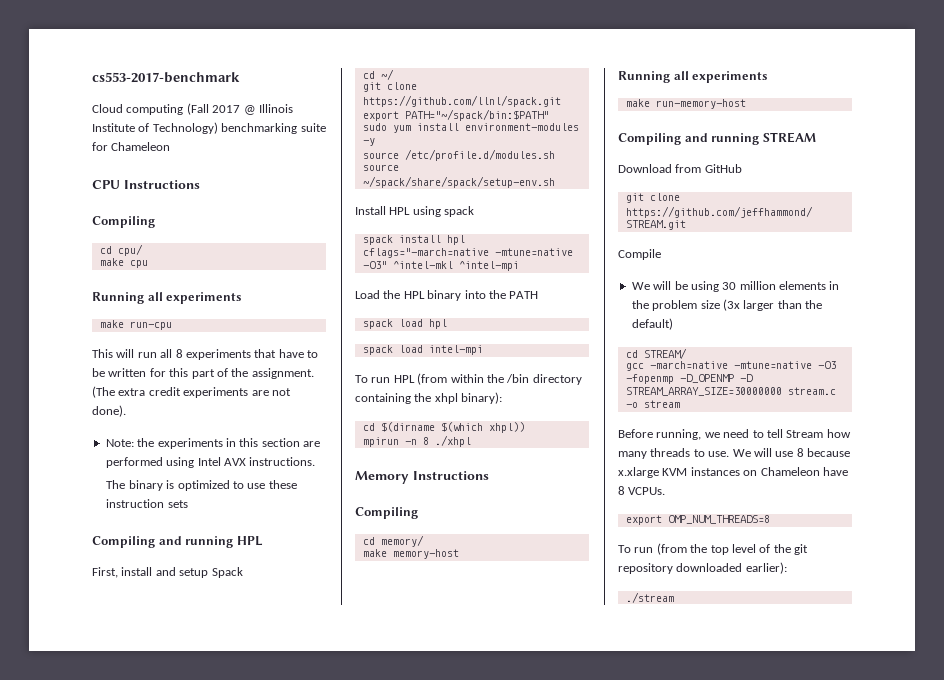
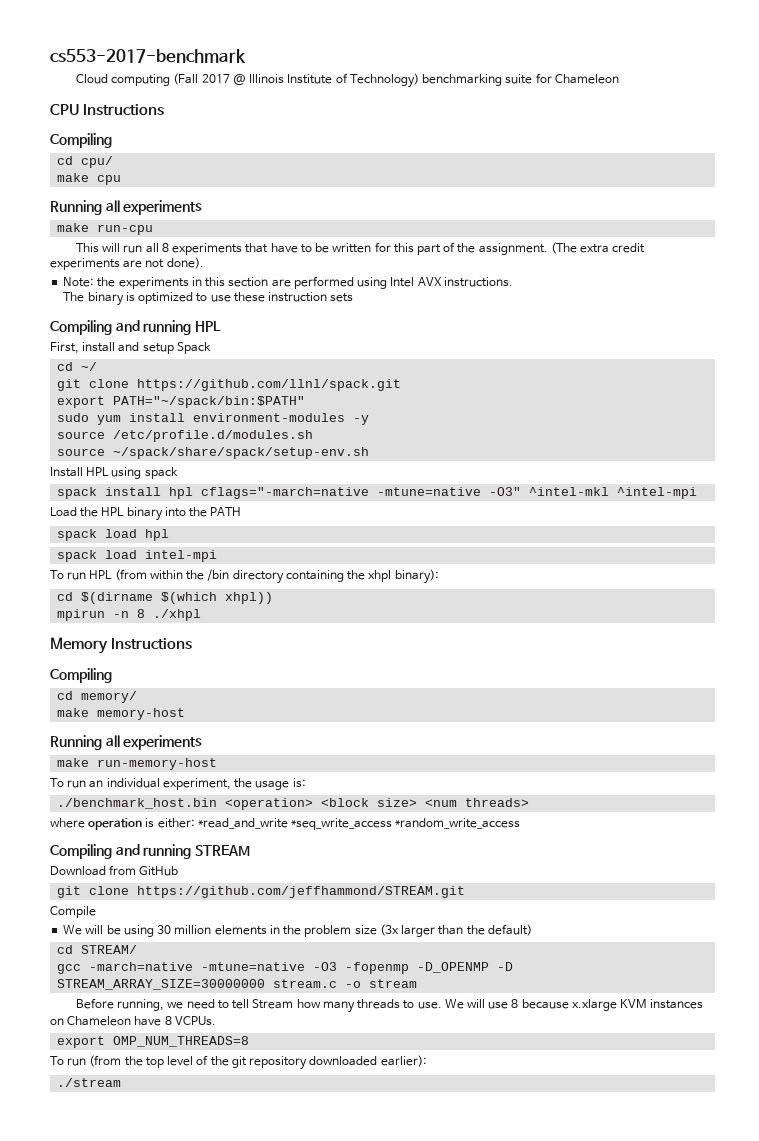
(746, 104) none -> [50,778,306,790] [57,798,530,810] [50,818,521,830] // To run an individual experiment, the usage is: // ./benchmark_host.bin <operation> <block size> <num threads> // where operation is either: *read_and_write *seq_write_access *random_write_access

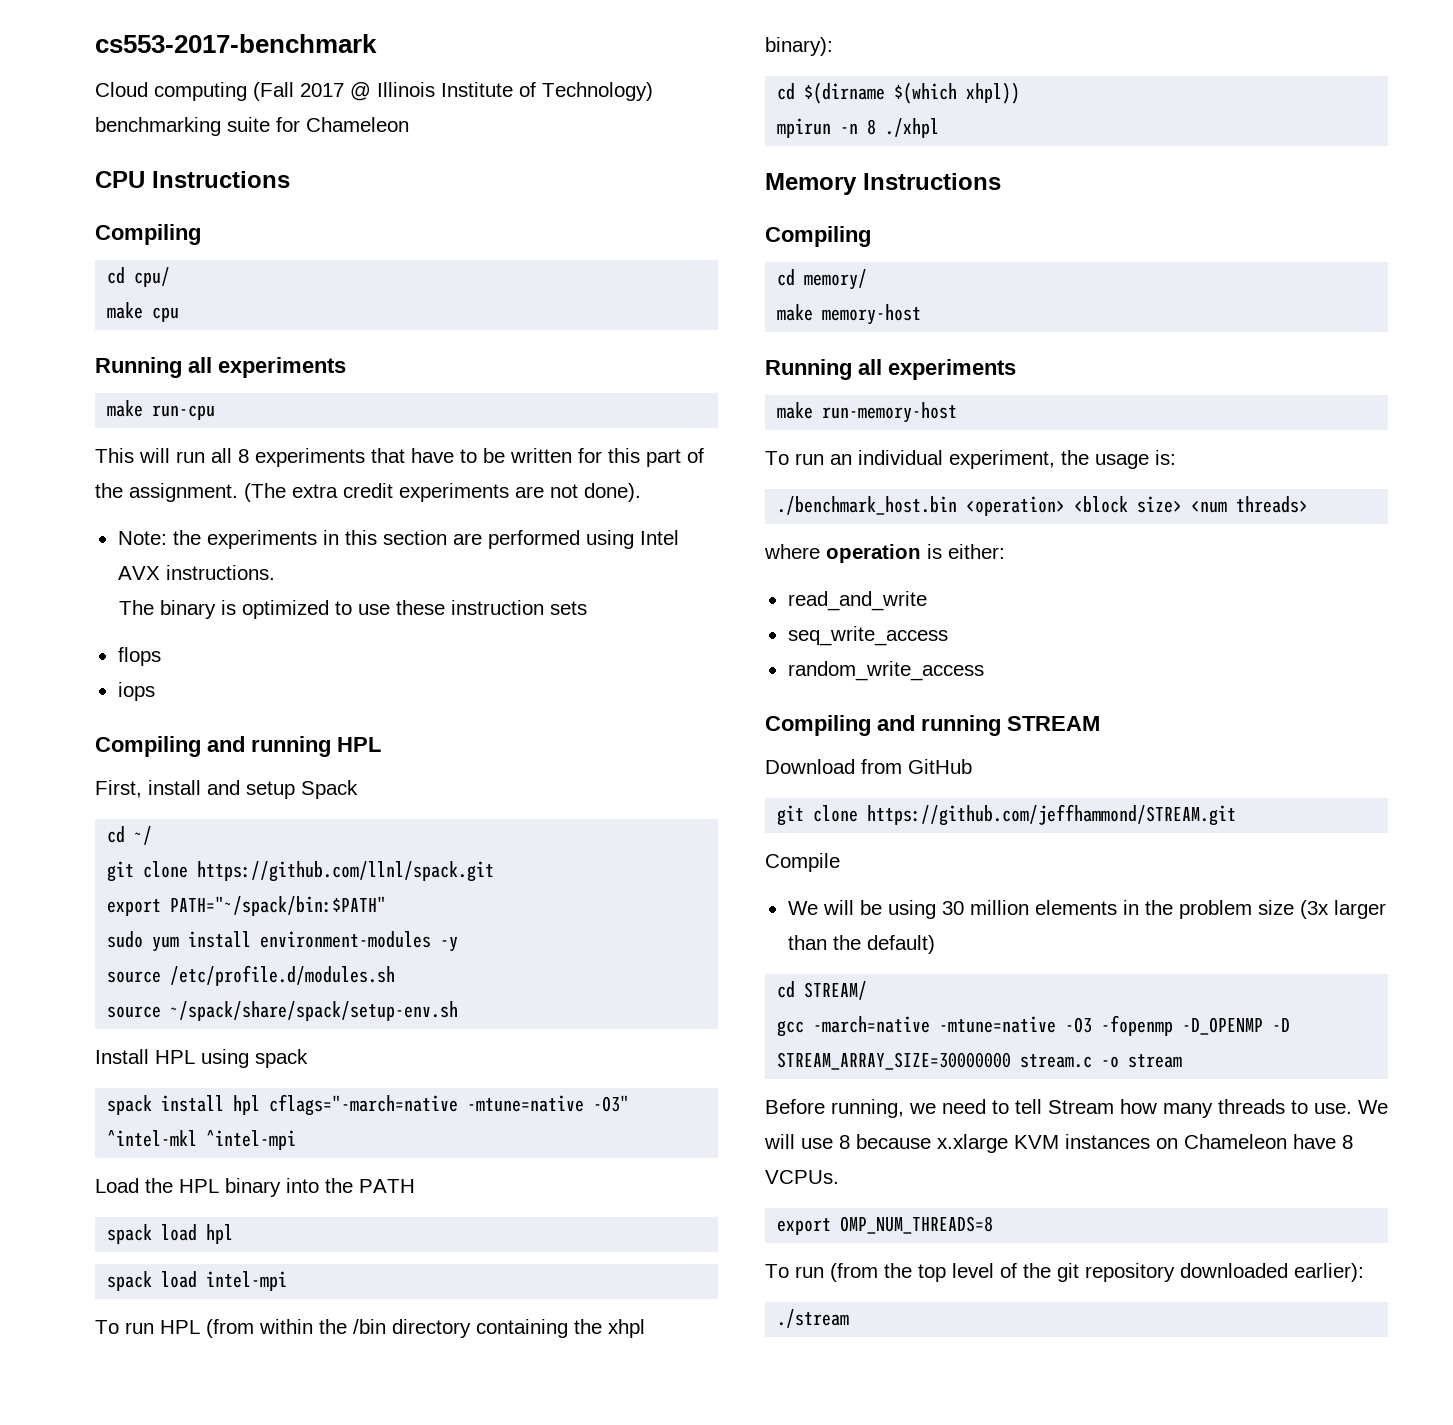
(354, 297) none -> [117,647,161,666] [117,682,155,701] // flops // iops
[197,818,521,830] *read_and_write *seq_write_access *random_write_access -> [787,591,927,611] [787,626,948,646] [787,661,984,681] // read_and_write // seq_write_access // random_write_access

